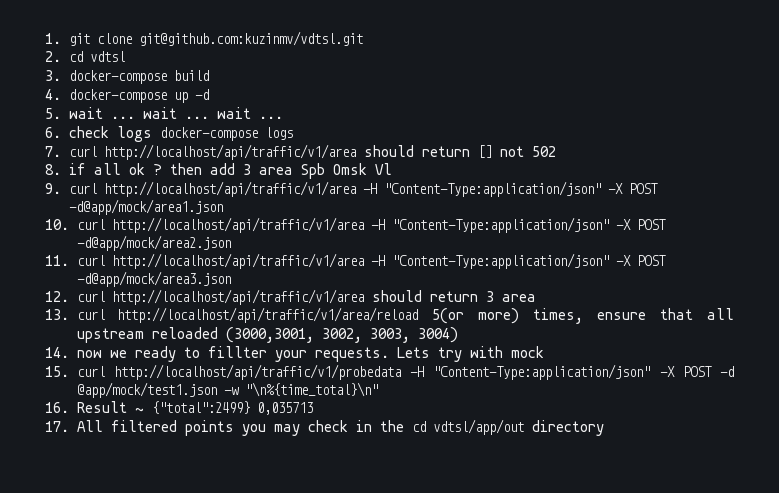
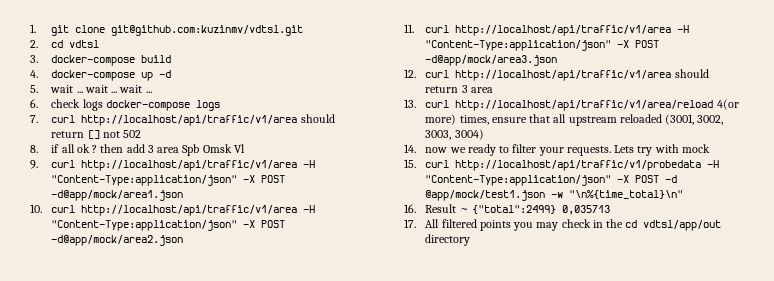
[431,308,464,324] 5(or -> [716,99,739,110] 4(or
[225,327,314,343] (3000,3001, -> [665,114,695,125] (3001,
[207,346,267,358] fillter -> [512,144,537,153] filter

